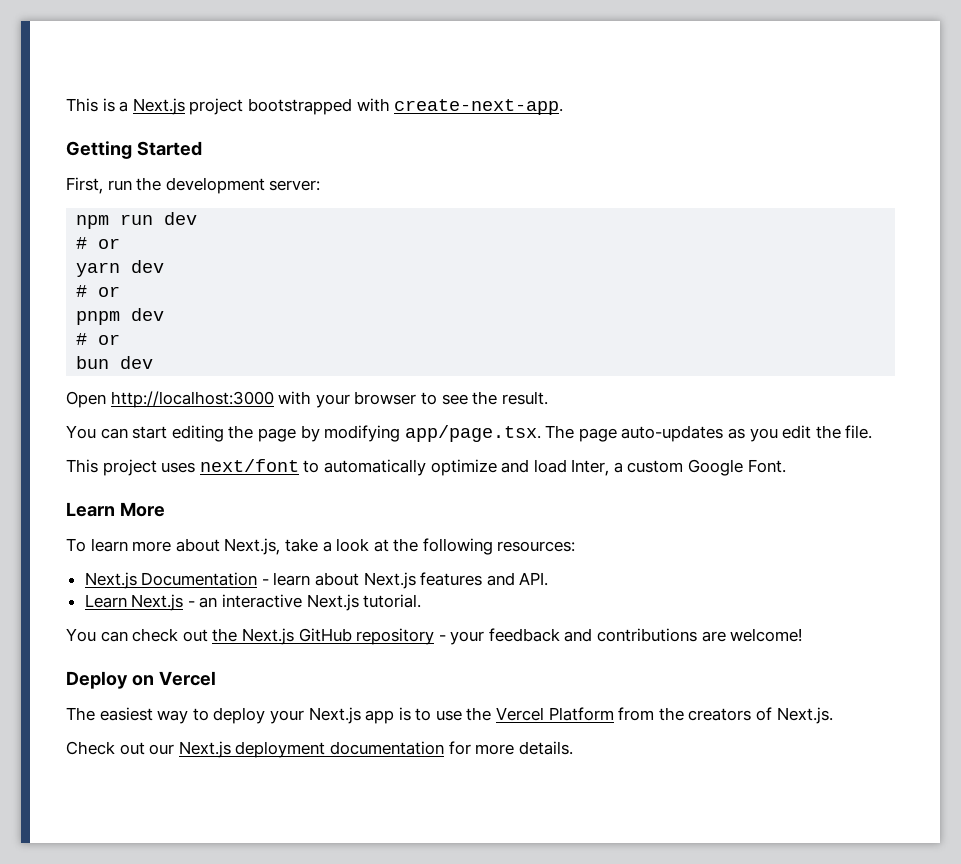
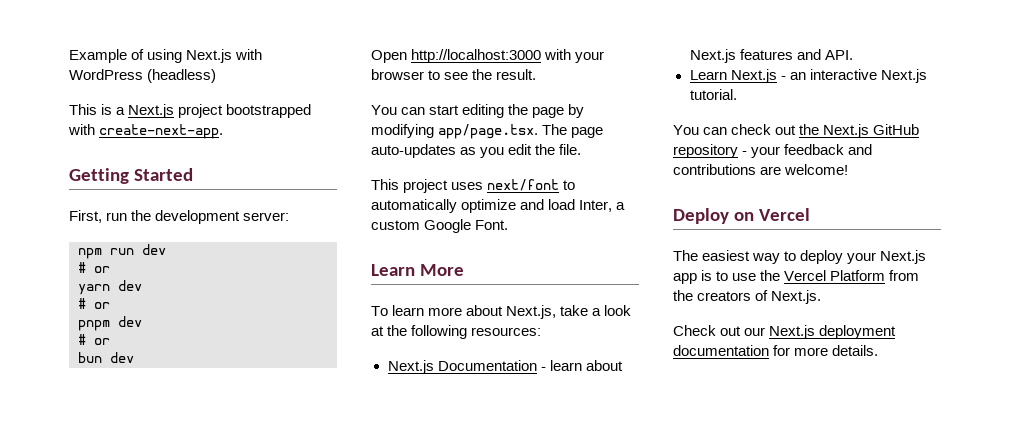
(66, 105) none -> [69,49,263,63] [69,69,217,83] Example of using Next.js with WordPress (headless) //

